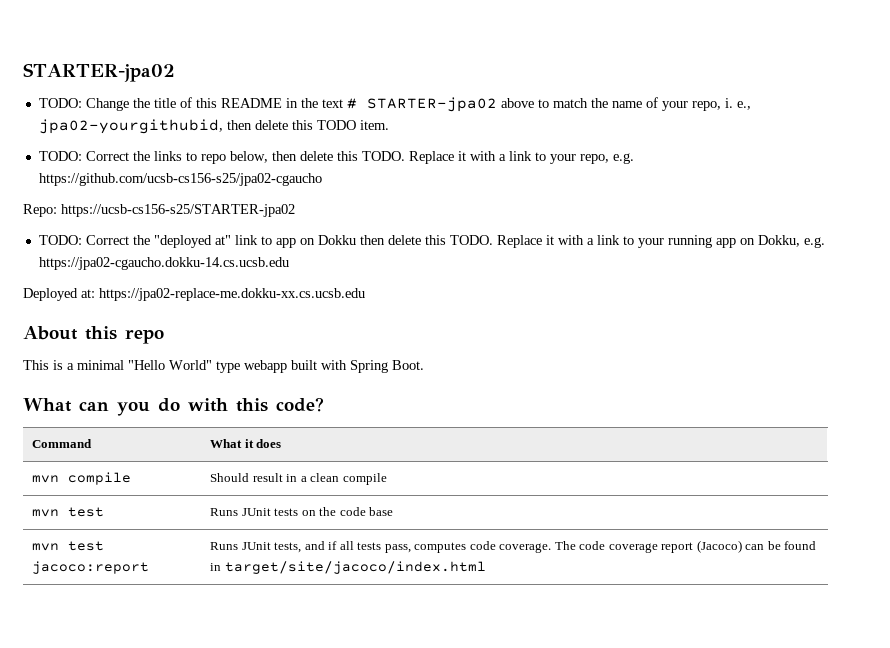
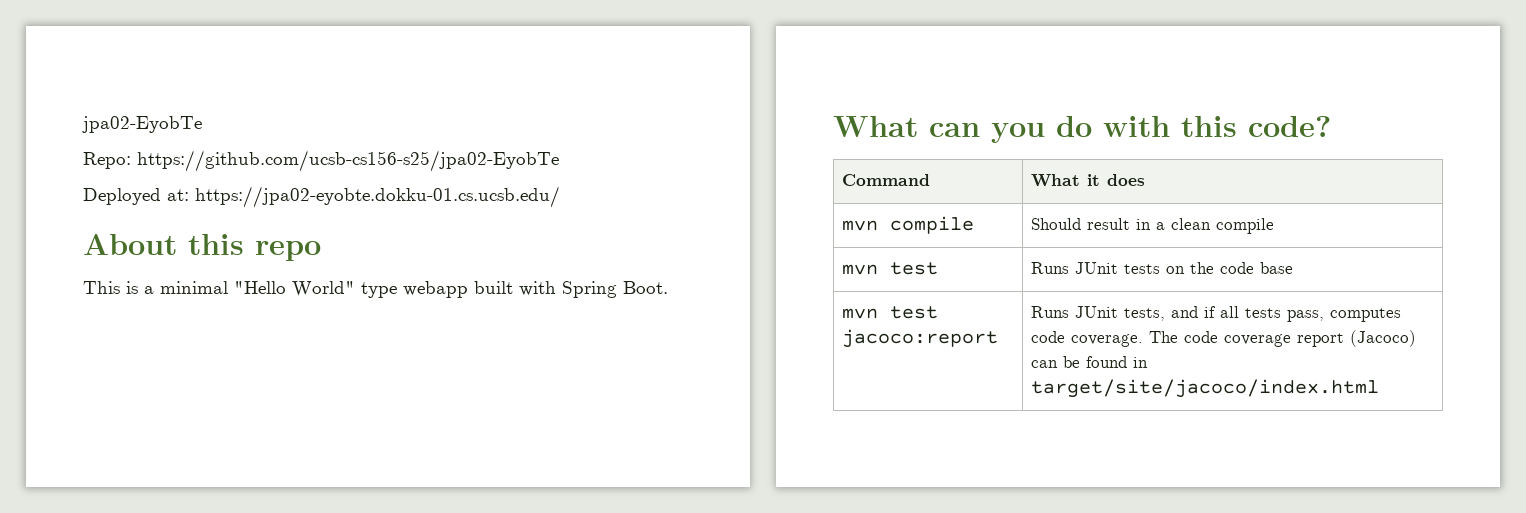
[23,63,175,82] [38,97,751,112] [38,119,389,134] [38,151,634,164] [38,173,322,186] [23,204,295,217] [38,235,825,248] [38,257,289,270] STARTER-jpa02 // TODO: Change the title of this README in the text # STARTER-jpa02 above to match the name of your repo, i. e., jpa02-yourgithubid, then delete this TODO item. // TODO: Correct the links to repo below, then delete this TODO. Replace it with a link to your repo, e.g. https://github.com/ucsb-cs156-s25/jpa02-cgaucho // Repo: https://ucsb-cs156-s25/STARTER-jpa02 // TODO: Correct the "deployed at" link to app on Dokku then delete this TODO. Replace it with a link to your running app on Dokku, e.g. https://jpa02-cgaucho.dokku-14.cs.ucsb.edu -> [82,116,202,133] [83,150,559,172] jpa02-EyobTe // Repo: https://github.com/ucsb-cs156-s25/jpa02-EyobTe
[99,288,365,301] https://jpa02-replace-me.dokku-xx.cs.ucsb.edu -> [195,186,560,208] https://jpa02-eyobte.dokku-01.cs.ucsb.edu/

